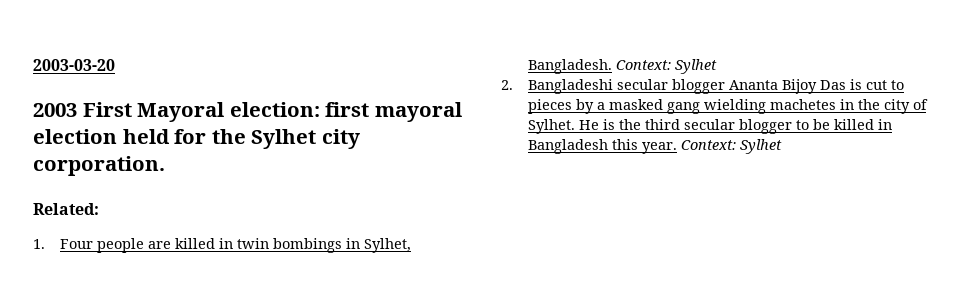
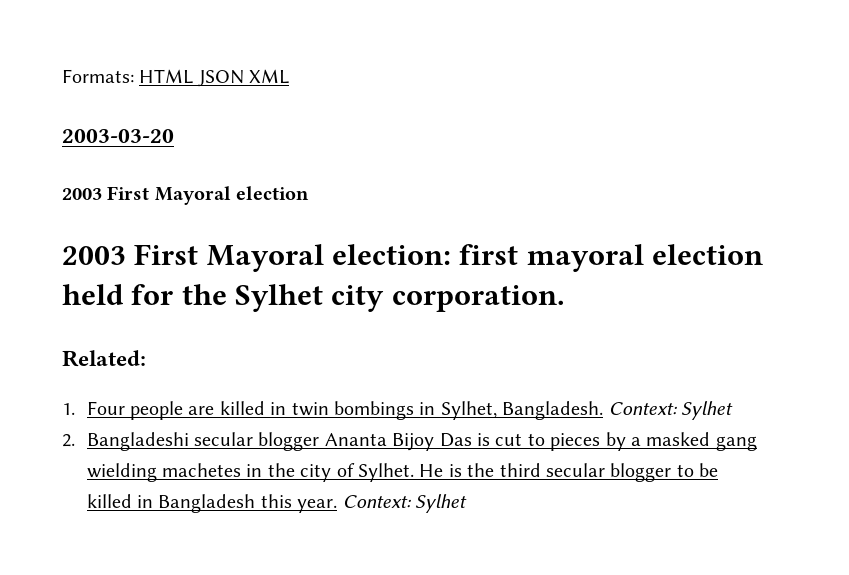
[33,59,115,71] 2003-03-20 -> [62,69,290,87] [62,129,174,143] [62,186,310,205] Formats: HTML JSON XML // 2003-03-20 // 2003 First Mayoral election

